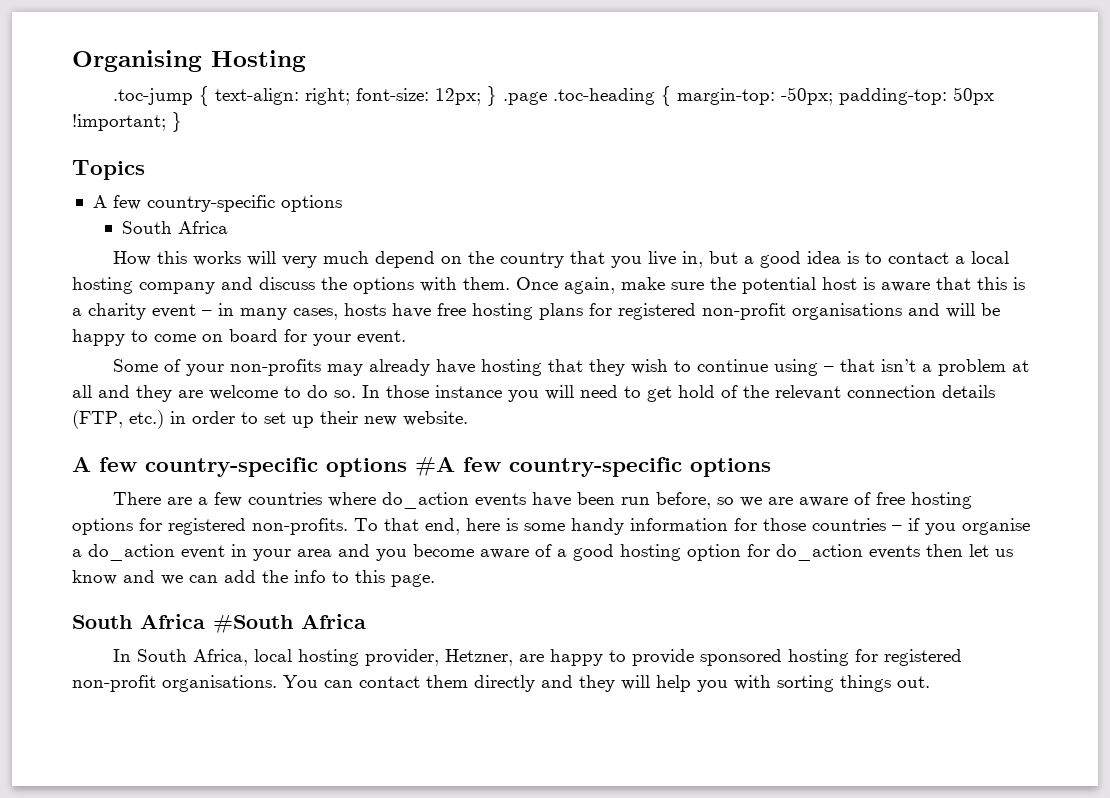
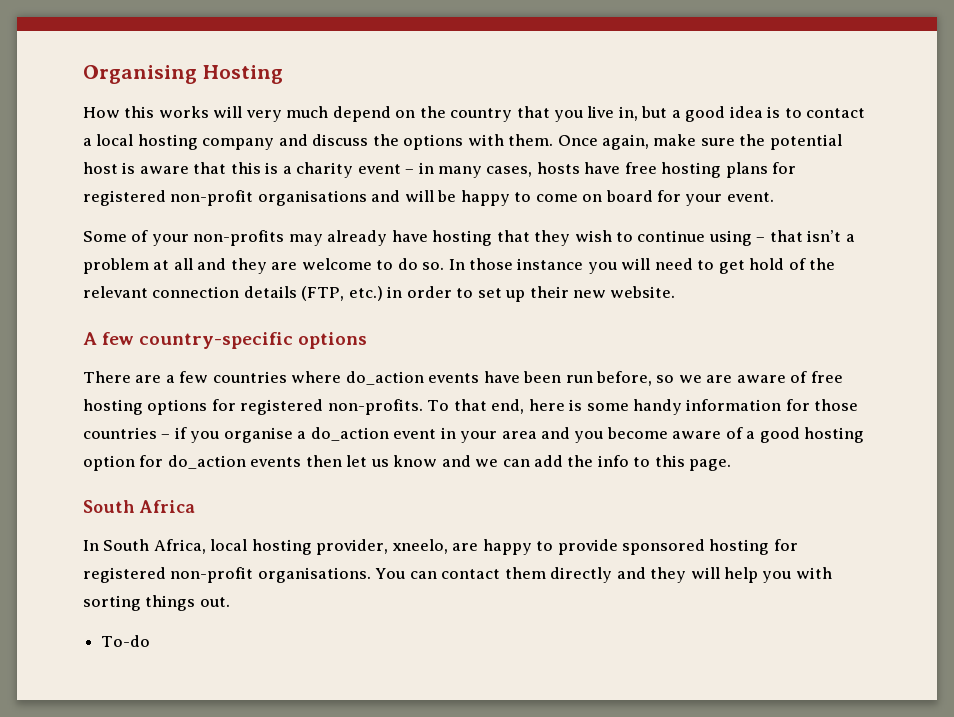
[113,86,995,106] [72,112,182,132] [72,160,145,180] [92,195,342,212] [122,221,229,234] // .toc-jump { text-align: right; font-size: 12px; } .page .toc-heading { margin-top: -50px; padding-top: 50px !important; } // Topics // A few country-specific options // South Africa -> (283, 74) none
[415,457,771,477] #A few country-specific options -> (368, 340) none
[213,614,366,634] #South Africa -> (195, 506) none
[445,649,514,666] Hetzner, -> [391,539,448,554] xneelo,
(930, 682) none -> [101,635,151,647] // To-do

